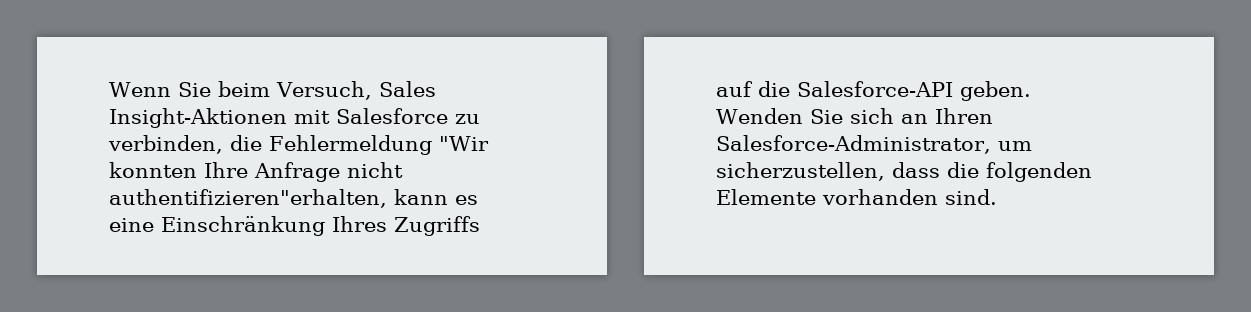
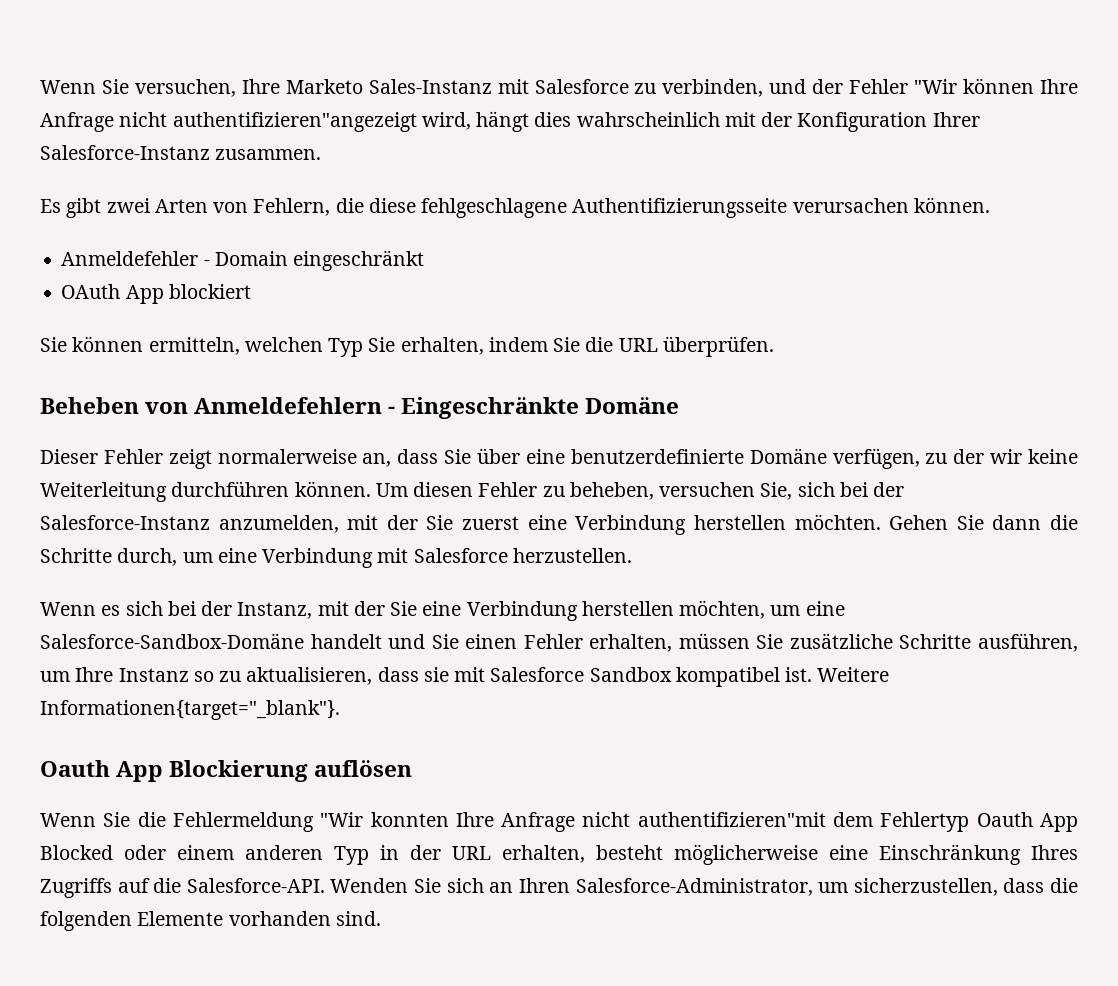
[109,81,436,100] [109,108,480,128] [108,135,223,154] Wenn Sie beim Versuch, Sales Insight-Aktionen mit Salesforce zu verbinden, -> [40,78,1079,97] [40,111,980,132] [40,145,322,160] [40,197,990,218] [61,250,425,271] [61,284,251,304] [40,336,774,357] [40,397,680,419] [40,448,1078,469] [40,481,905,502] [40,514,1079,535] [40,548,632,568] [40,600,845,621] [40,633,1078,652] [40,667,890,687] [40,700,340,720] [40,760,413,782] [40,812,131,827] Wenn Sie versuchen, Ihre Marketo Sales-Instanz mit Salesforce zu verbinden, und der Fehler "Wir können Ihre Anfrage nicht authentifizieren"angezeigt wird, hängt dies wahrscheinlich mit der Konfiguration Ihrer Salesforce-Instanz zusammen. // Es gibt zwei Arten von Fehlern, die diese fehlgeschlagene Authentifizierungsseite verursachen können. // Anmeldefehler - Domain eingeschränkt // OAuth App blockiert // Sie können ermitteln, welchen Typ Sie erhalten, indem Sie die URL überprüfen. // Beheben von Anmeldefehlern - Eingeschränkte Domäne // Dieser Fehler zeigt normalerweise an, dass Sie über eine benutzerdefinierte Domäne verfügen, zu der wir keine Weiterleitung durchführen können. Um diesen Fehler zu beheben, versuchen Sie, sich bei der Salesforce-Instanz anzumelden, mit der Sie zuerst eine Verbindung herstellen möchten. Gehen Sie dann die Schritte durch, um eine Verbindung mit Salesforce herzustellen. // Wenn es sich bei der Instanz, mit der Sie eine Verbindung herstellen möchten, um eine Salesforce-Sandbox-Domäne handelt und Sie einen Fehler erhalten, müssen Sie zusätzliche Schritte ausführen, um Ihre Instanz so zu aktualisieren, dass sie mit Salesforce Sandbox kompatibel ist. Weitere Informationen{target="_blank"}. // Oauth App Blockierung auflösen // Wenn Sie
[109,189,478,208] authentifizieren"erhalten, kann es -> [637,812,1078,832] [40,844,818,865] authentifizieren"mit dem Fehlertyp Oauth App Blocked oder einem anderen Typ in der URL erhalten, besteht möglicherweise
[797,81,1031,101] Salesforce-API geben. -> [186,878,325,893] Salesforce-API.

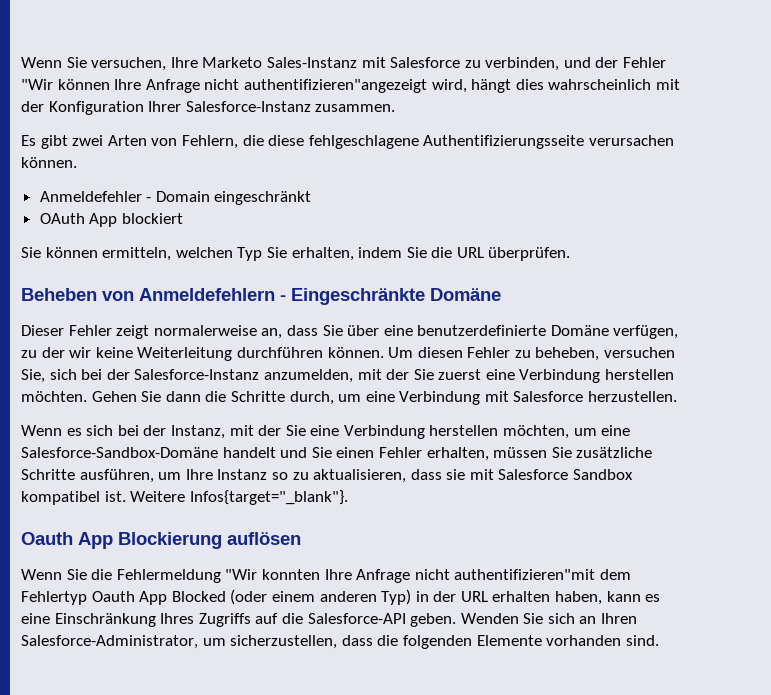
[40,700,340,720] Informationen{target="_blank"}. -> [189,490,348,505] Infos{target="_blank"}.
[124,845,166,860] oder -> [230,589,268,605] (oder
[334,846,369,865] Typ -> [381,589,412,605] Typ)
[502,844,818,865] erhalten, besteht möglicherweise -> [492,591,661,605] erhalten haben, kann es
[186,878,325,893] Salesforce-API. -> [307,613,457,627] Salesforce-API geben.

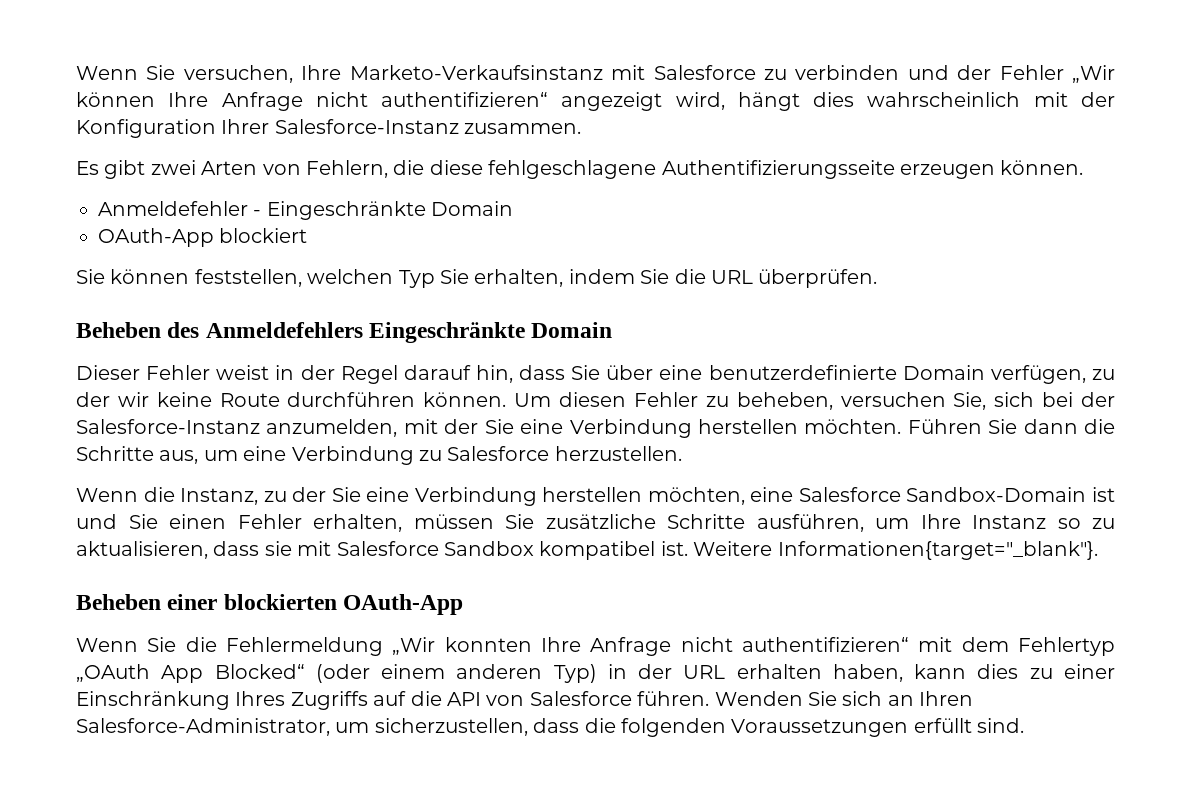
[202,57,357,68] Marketo Sales-Instanz -> [349,65,603,80] Marketo-Verkaufsinstanz
[485,57,560,71] verbinden, -> [795,65,900,80] verbinden
[21,79,53,90] "Wir -> [1071,65,1115,83] „Wir
[243,79,427,93] authentifizieren"angezeigt -> [381,92,663,111] authentifizieren“ angezeigt
[588,135,674,146] verursachen -> [899,164,995,179] erzeugen
[155,191,312,205] [39,213,118,227] Domain eingeschränkt // OAuth App -> [266,201,514,220] [98,228,214,247] Eingeschränkte Domain // OAuth-App
[102,247,172,261] ermitteln, -> [194,269,302,287] feststellen,
[102,288,501,305] [21,325,283,339] von Anmeldefehlern - Eingeschränkte Domäne // Dieser Fehler zeigt normalerweise an, -> [167,322,613,343] [76,365,513,384] des Anmeldefehlers Eingeschränkte Domain // Dieser Fehler weist in der Regel darauf hin,
[550,325,609,336] Domäne -> [902,365,985,380] Domain
[137,347,233,361] Weiterleitung -> [219,393,280,407] Route
[438,369,482,380] zuerst -> (514, 426) none
[91,391,137,402] Gehen -> [907,419,982,434] Führen
[289,391,334,405] durch, -> [159,450,199,464] aus,
[484,391,509,402] mit -> [419,450,442,461] zu
[66,425,254,439] es sich bei der Instanz, mit -> [143,487,287,505] die Instanz, zu
[573,425,631,436] [21,447,276,458] um eine Salesforce-Sandbox-Domäne handelt -> [750,487,1115,502] eine Salesforce Sandbox-Domain ist
[189,490,348,505] [21,532,301,549] Infos{target="_blank"}. // Oauth App Blockierung auflösen -> [777,541,1098,560] [76,594,464,615] Informationen{target="_blank"}. // Beheben einer blockierten OAuth-App
[225,569,258,580] "Wir -> [392,637,436,655] „Wir
[454,569,631,580] [21,591,226,605] authentifizieren"mit dem Fehlertyp Oauth App Blocked -> [742,637,1115,656] [76,664,305,683] authentifizieren“ mit dem Fehlertyp „OAuth App Blocked“
[645,594,661,602] [21,613,50,624] es eine -> [977,664,1115,679] dies zu einer
[307,613,457,627] Salesforce-API geben. -> [446,691,710,706] API von Salesforce führen.
[476,635,622,646] Elemente vorhanden -> [731,718,972,737] Voraussetzungen erfüllt

